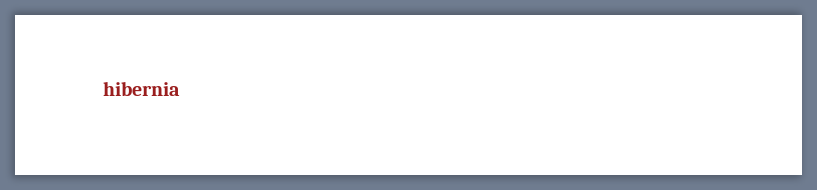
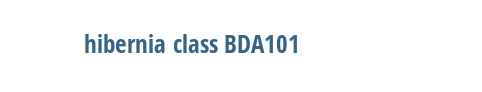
(180, 88) none -> [172,34,301,53] class BDA101

